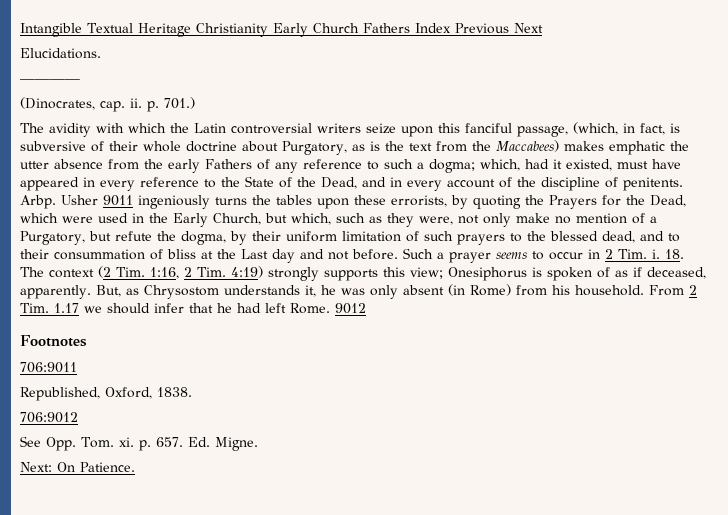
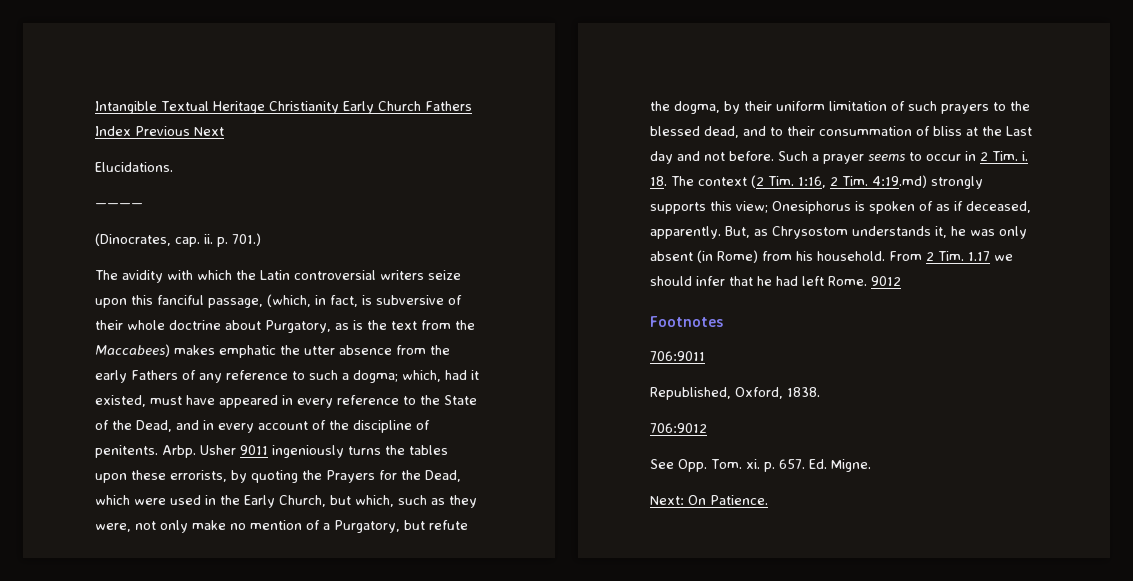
[231,266,263,278] 4:19) -> [872,175,927,188] 4:19.md)

